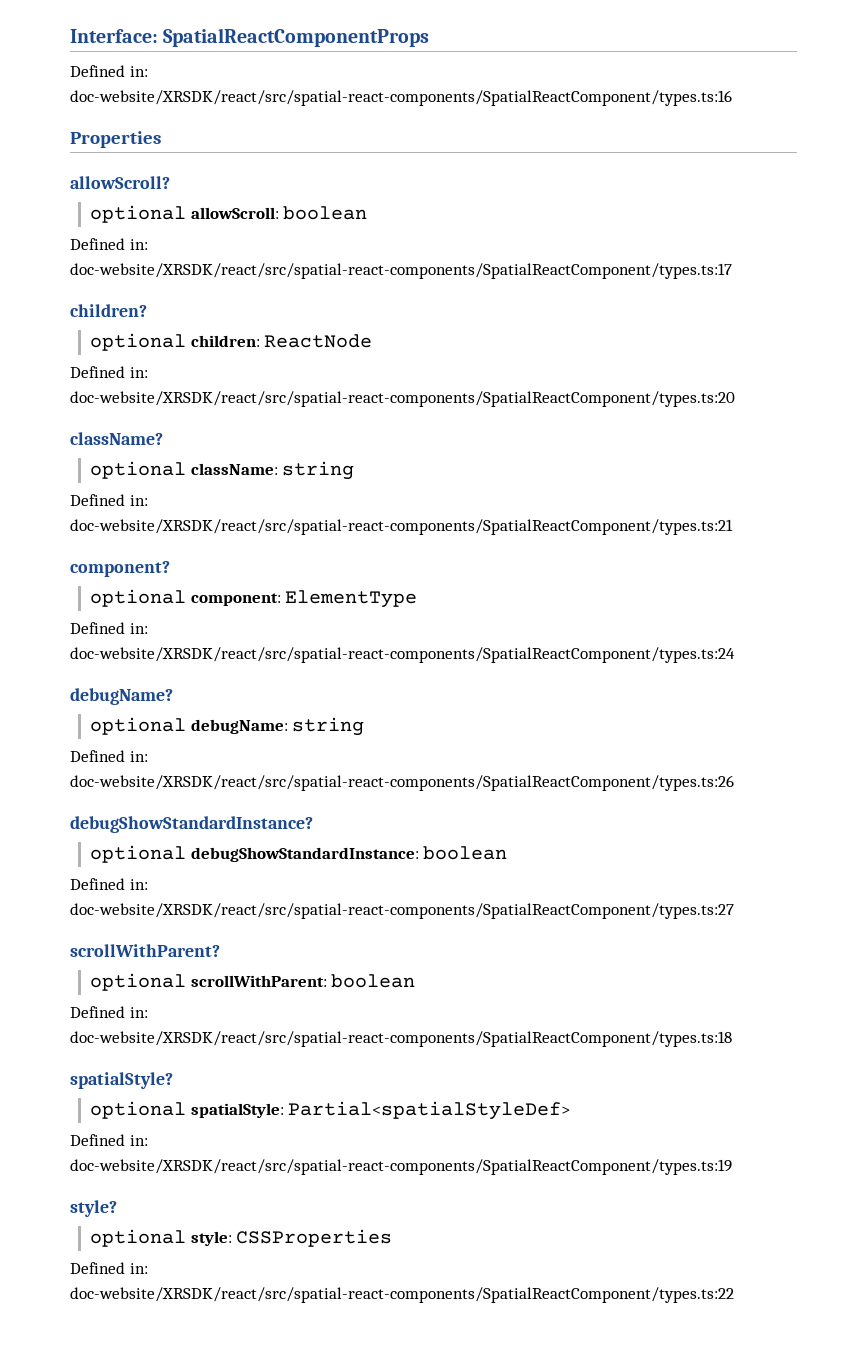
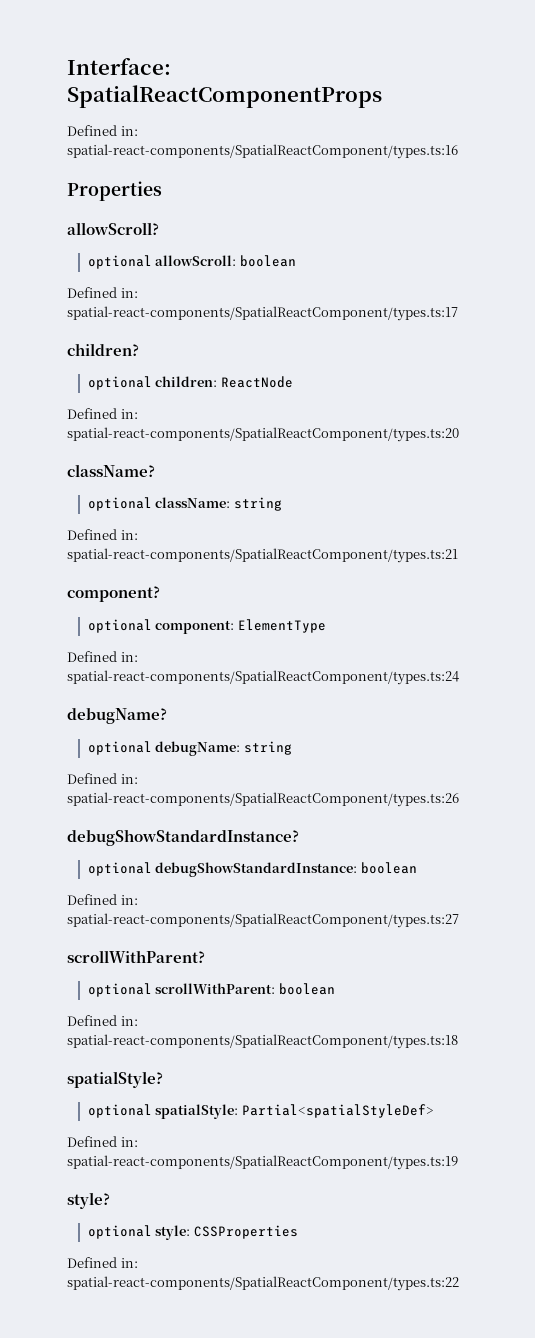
[70,90,732,106] doc-website/XRSDK/react/src/spatial-react-components/SpatialReactComponent/types.ts:16 -> [67,144,458,159] spatial-react-components/SpatialReactComponent/types.ts:16
[70,263,732,279] doc-website/XRSDK/react/src/spatial-react-components/SpatialReactComponent/types.ts:17 -> [67,306,458,321] spatial-react-components/SpatialReactComponent/types.ts:17
[70,391,735,407] doc-website/XRSDK/react/src/spatial-react-components/SpatialReactComponent/types.ts:20 -> [67,427,459,442] spatial-react-components/SpatialReactComponent/types.ts:20
[70,519,733,535] doc-website/XRSDK/react/src/spatial-react-components/SpatialReactComponent/types.ts:21 -> [67,548,458,563] spatial-react-components/SpatialReactComponent/types.ts:21
[70,647,735,663] doc-website/XRSDK/react/src/spatial-react-components/SpatialReactComponent/types.ts:24 -> [67,670,459,685] spatial-react-components/SpatialReactComponent/types.ts:24
[70,775,734,791] doc-website/XRSDK/react/src/spatial-react-components/SpatialReactComponent/types.ts:26 -> [67,792,459,807] spatial-react-components/SpatialReactComponent/types.ts:26
[70,903,734,919] doc-website/XRSDK/react/src/spatial-react-components/SpatialReactComponent/types.ts:27 -> [67,913,459,928] spatial-react-components/SpatialReactComponent/types.ts:27
[70,1031,732,1047] doc-website/XRSDK/react/src/spatial-react-components/SpatialReactComponent/types.ts:18 -> [67,1034,458,1049] spatial-react-components/SpatialReactComponent/types.ts:18
[70,1159,732,1175] doc-website/XRSDK/react/src/spatial-react-components/SpatialReactComponent/types.ts:19 -> [67,1155,458,1170] spatial-react-components/SpatialReactComponent/types.ts:19
[70,1287,734,1303] doc-website/XRSDK/react/src/spatial-react-components/SpatialReactComponent/types.ts:22 -> [67,1276,459,1291] spatial-react-components/SpatialReactComponent/types.ts:22

